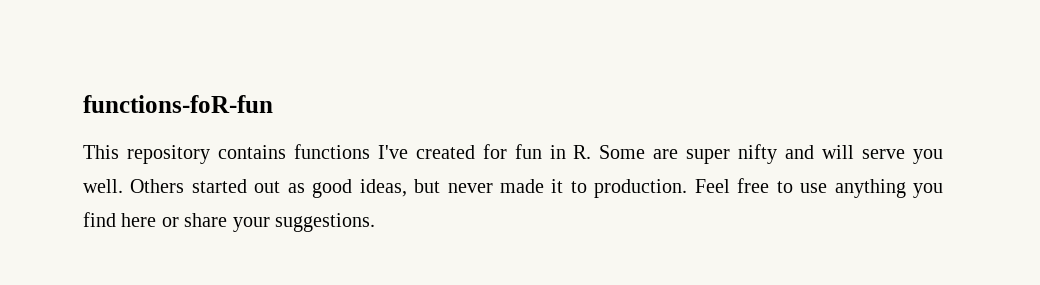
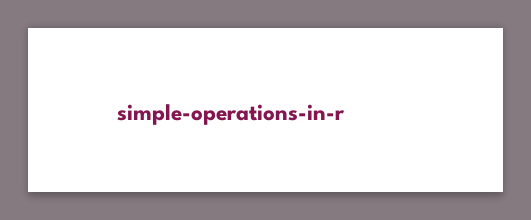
[83,95,273,113] [83,144,944,164] [83,178,944,198] [83,212,375,232] functions-foR-fun // This repository contains functions I've created for fun in R. Some are super nifty and will serve you well. Others started out as good ideas, but never made it to production. Feel free to use anything you find here or share your suggestions. -> [117,104,345,125] simple-operations-in-r

